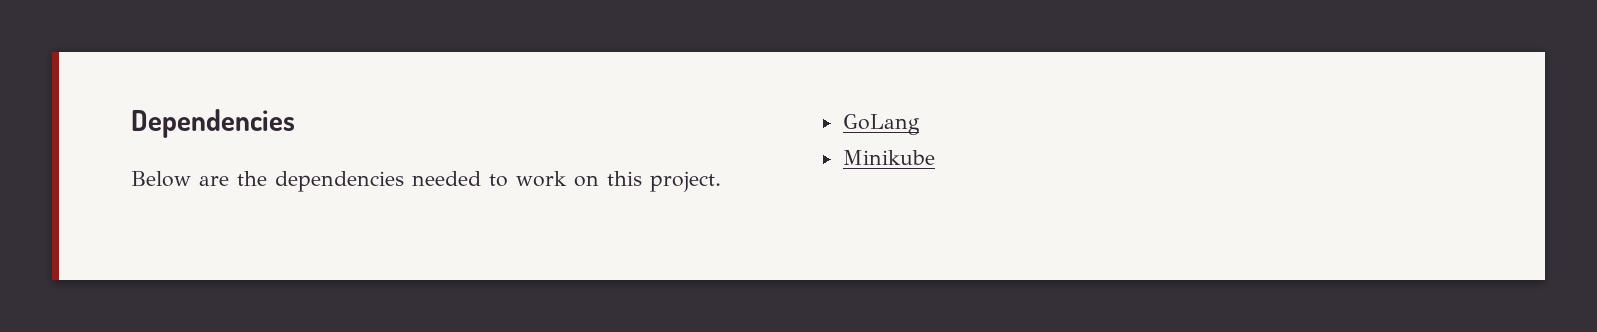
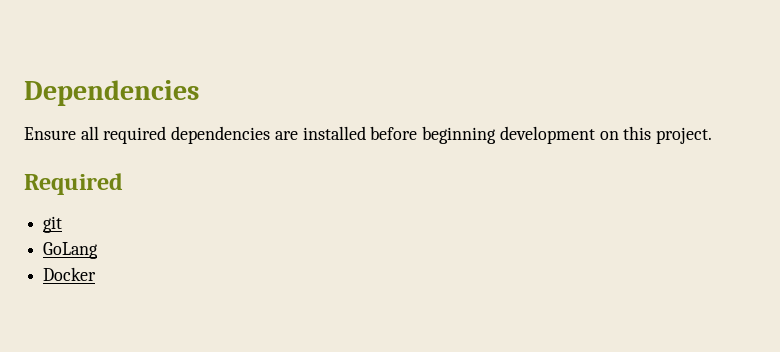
[131,171,567,192] Below are the dependencies needed to work -> [24,126,595,144] Ensure all required dependencies are installed before beginning development
(721, 181) none -> [24,173,123,195] [43,216,63,233] // Required // git
[842,150,935,165] Minikube -> [43,267,97,281] Docker

